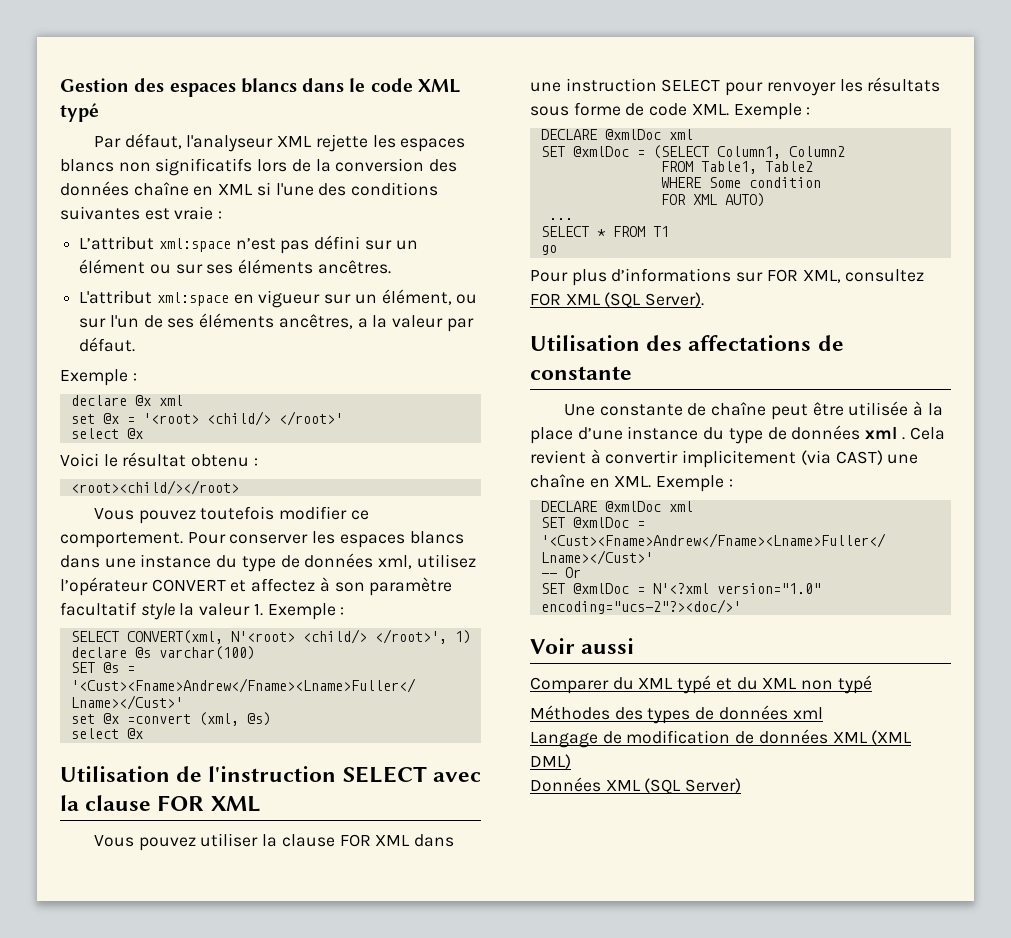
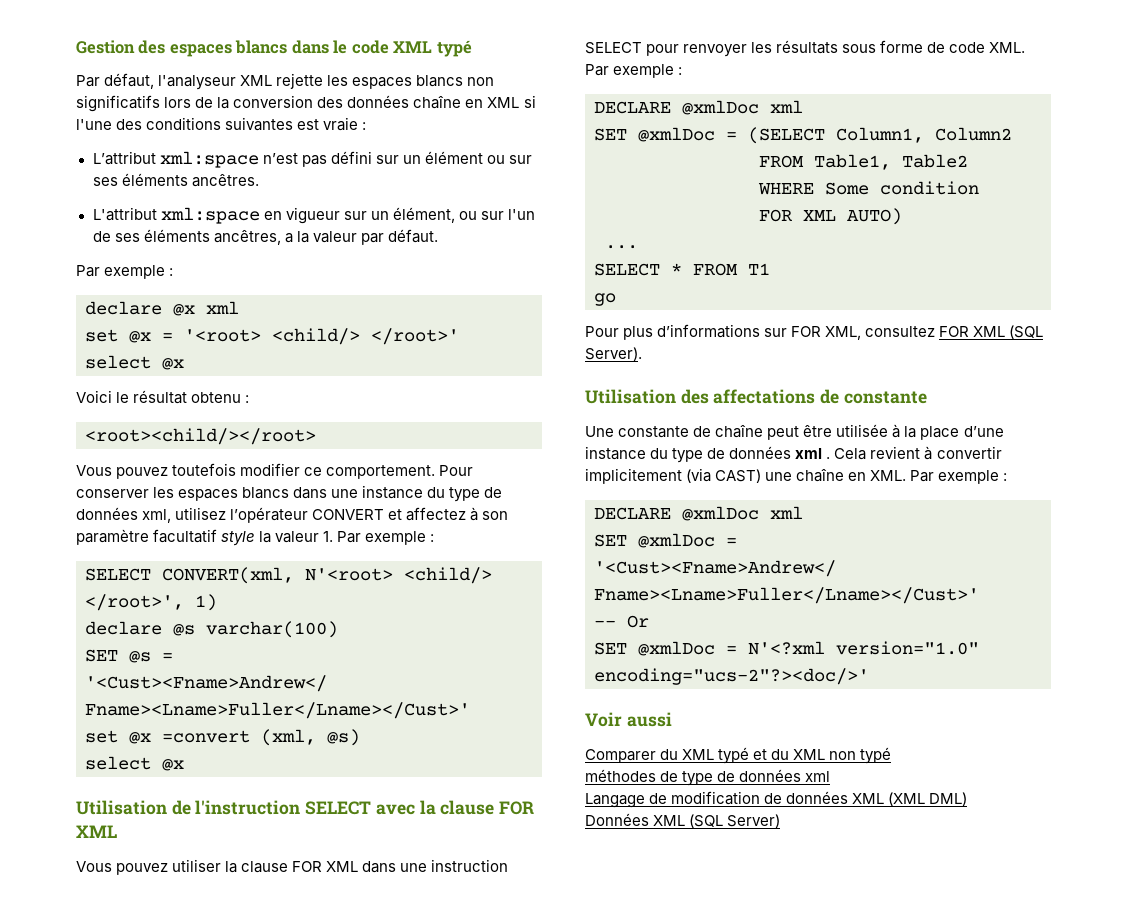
[60,369,128,386] Exemple -> [76,265,166,279] Par exemple
[267,603,336,620] Exemple -> [337,531,427,545] Par exemple
[733,103,802,120] Exemple -> [585,64,675,78] Par exemple
[656,475,725,492] Exemple -> [910,470,1000,484] Par exemple
[530,705,691,724] Méthodes des types -> [585,769,714,786] méthodes de type

